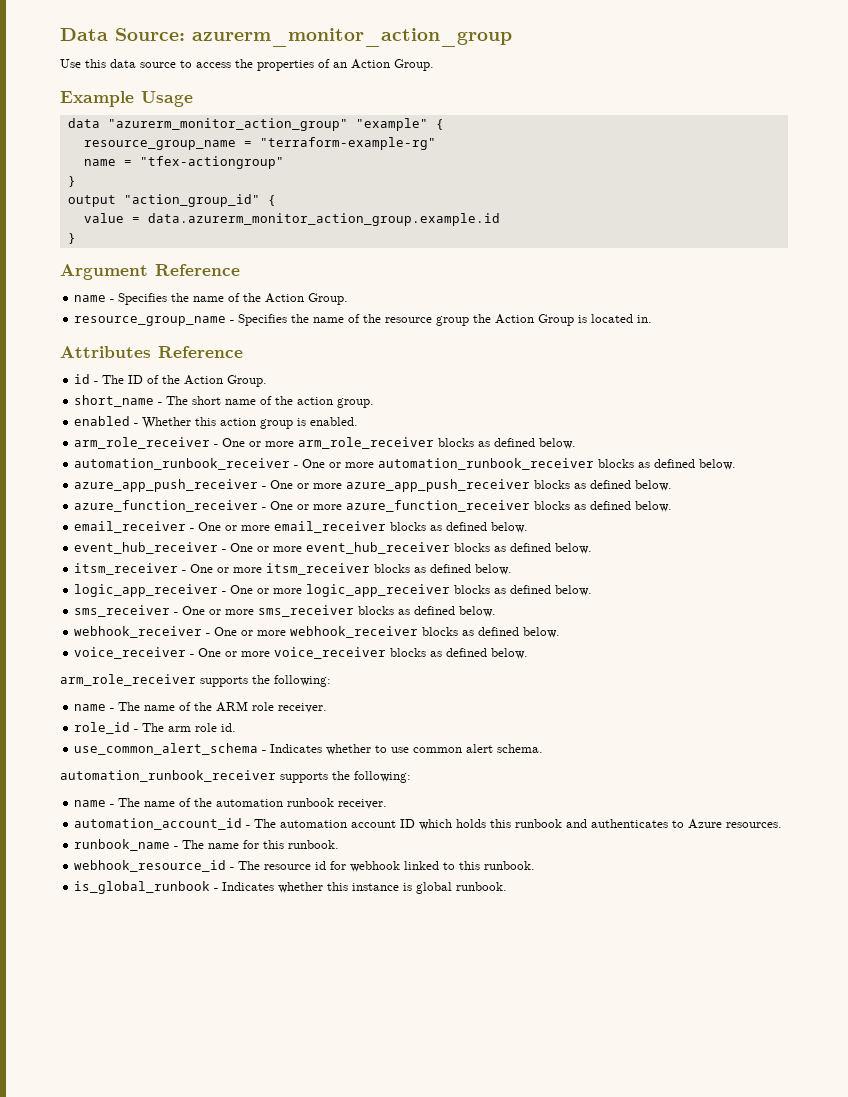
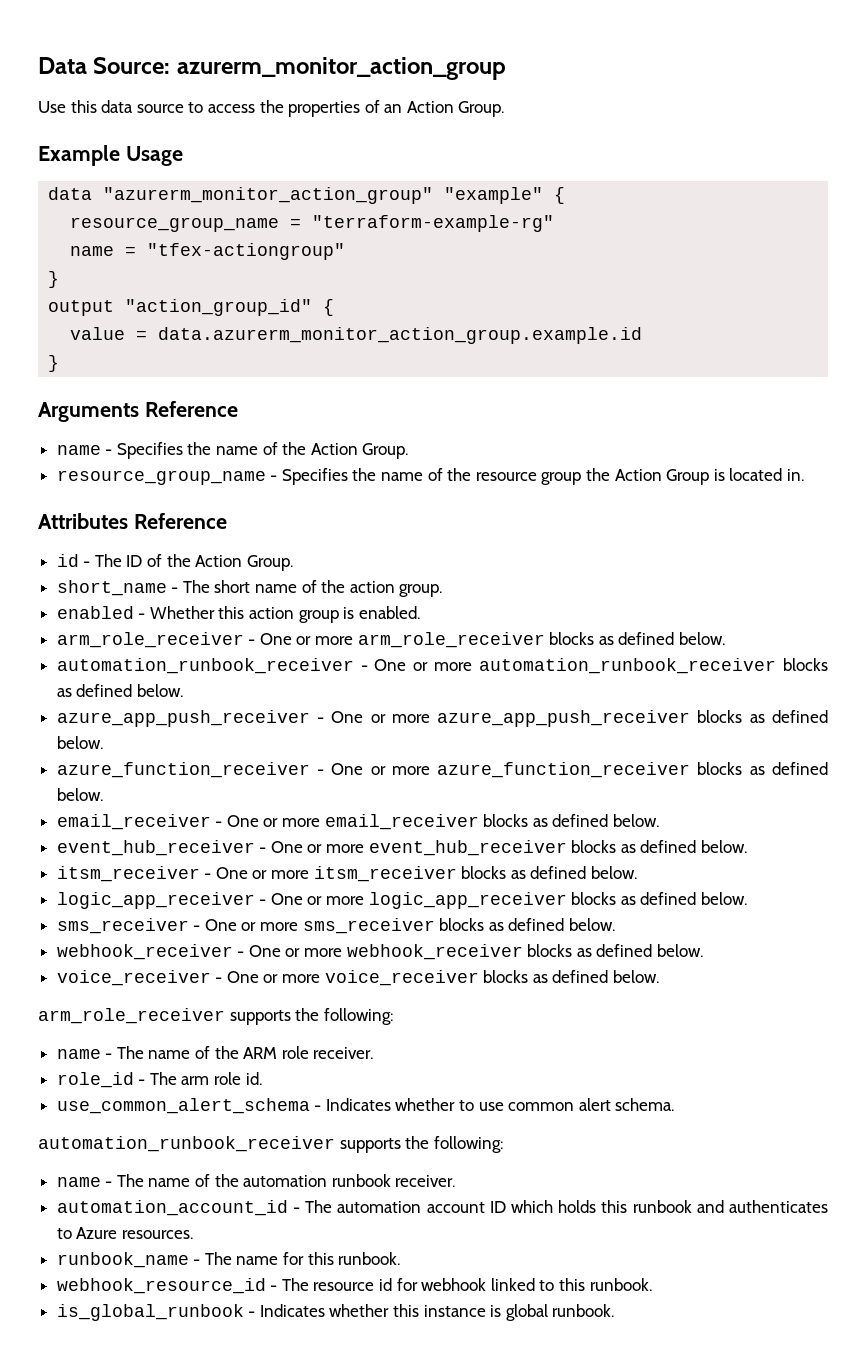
[60,264,148,280] Argument -> [38,402,139,422] Arguments

